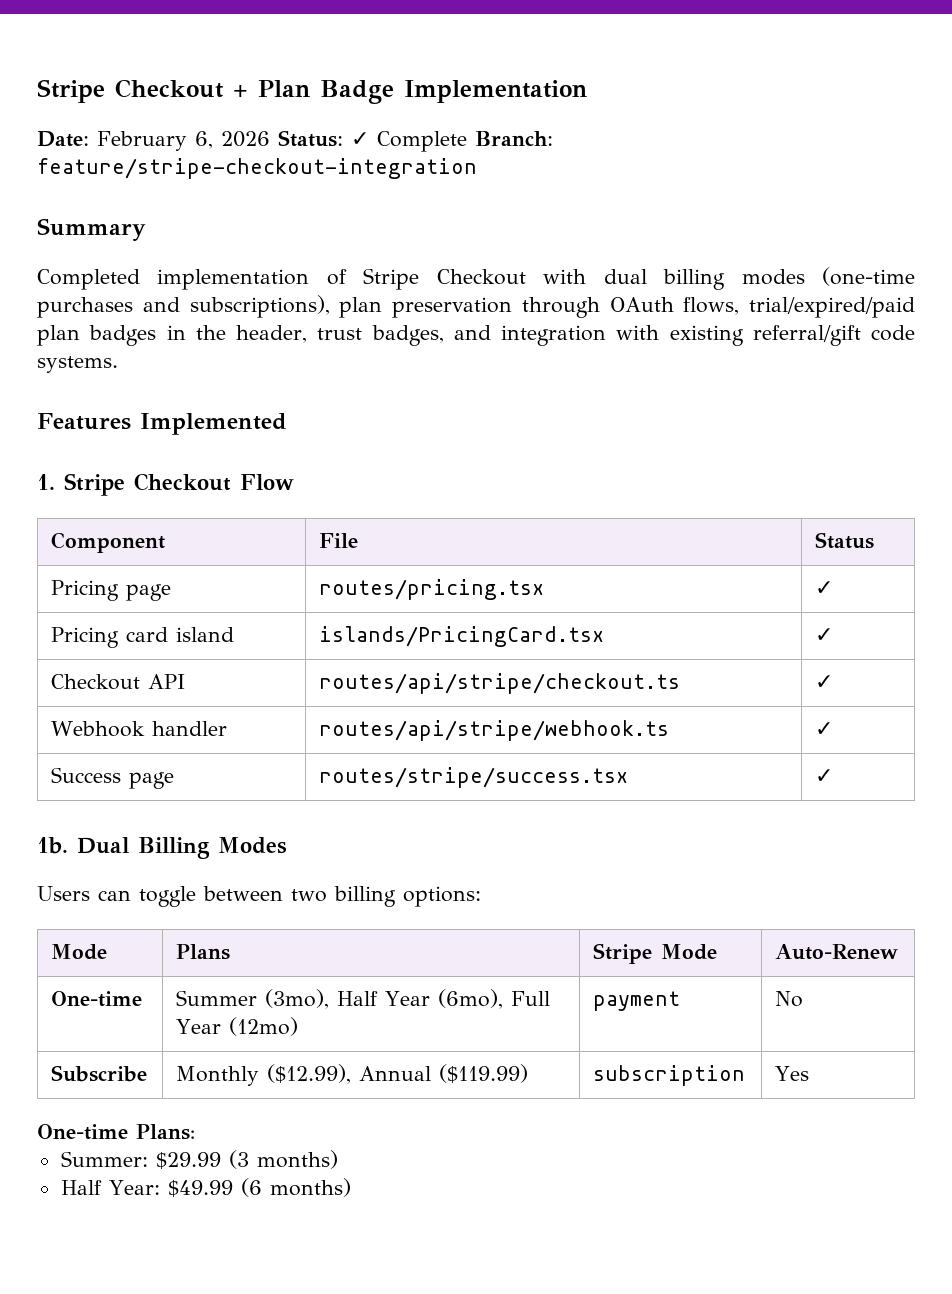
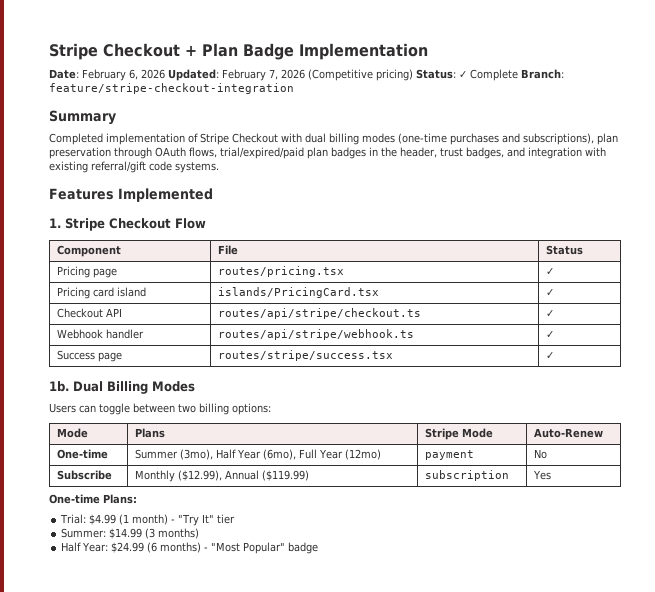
(270, 139) none -> [168,69,413,81] Updated: February 7, 2026 (Competitive pricing)
(195, 1132) none -> [60,514,236,526] // Trial: $4.99 (1 month) - "Try It" tier
[155,1152,221,1169] $29.99 -> [109,528,143,539] $14.99
[167,1180,233,1197] $49.99 -> [111,542,145,553] $24.99
(351, 1187) none -> [204,542,319,554] - "Most Popular" badge

